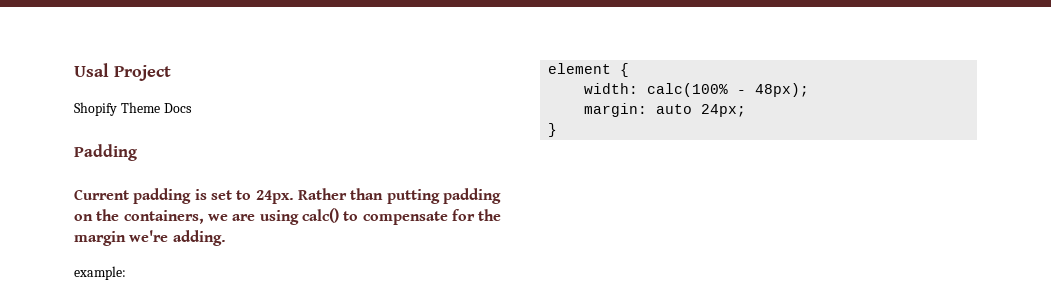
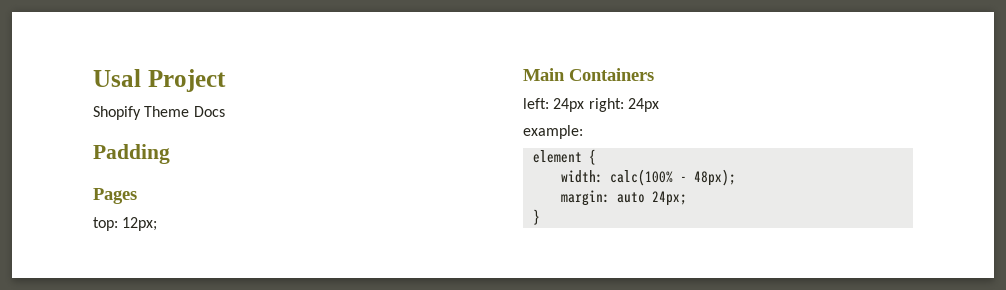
[74,188,501,204] [74,208,502,225] [74,230,226,246] Current padding is set to 24px. Rather than putting padding on the containers, we are using calc() to compensate for the margin we're adding. -> [93,188,137,204] [93,217,158,231] [523,68,654,81] [523,98,659,112] Pages // top: 12px; // Main Containers // left: 24px right: 24px

